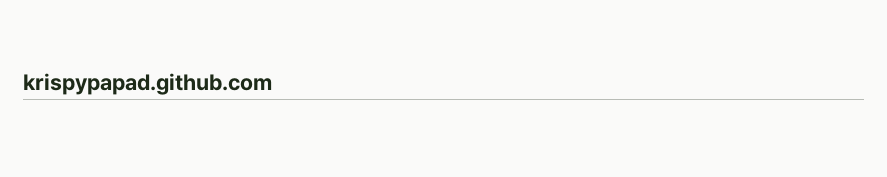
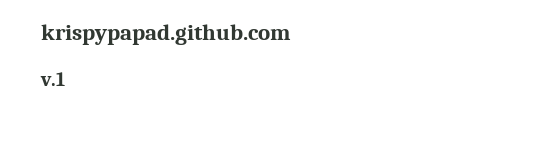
(272, 84) none -> [40,72,65,86] // v.1

